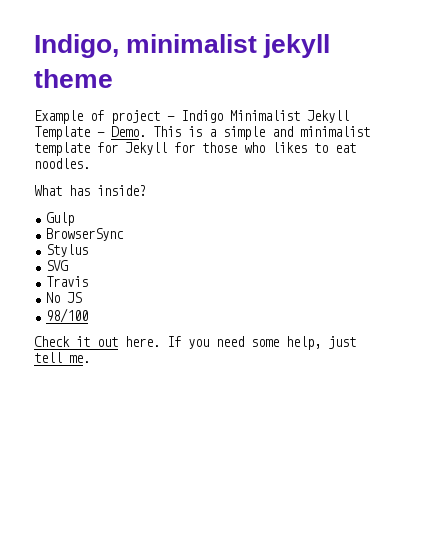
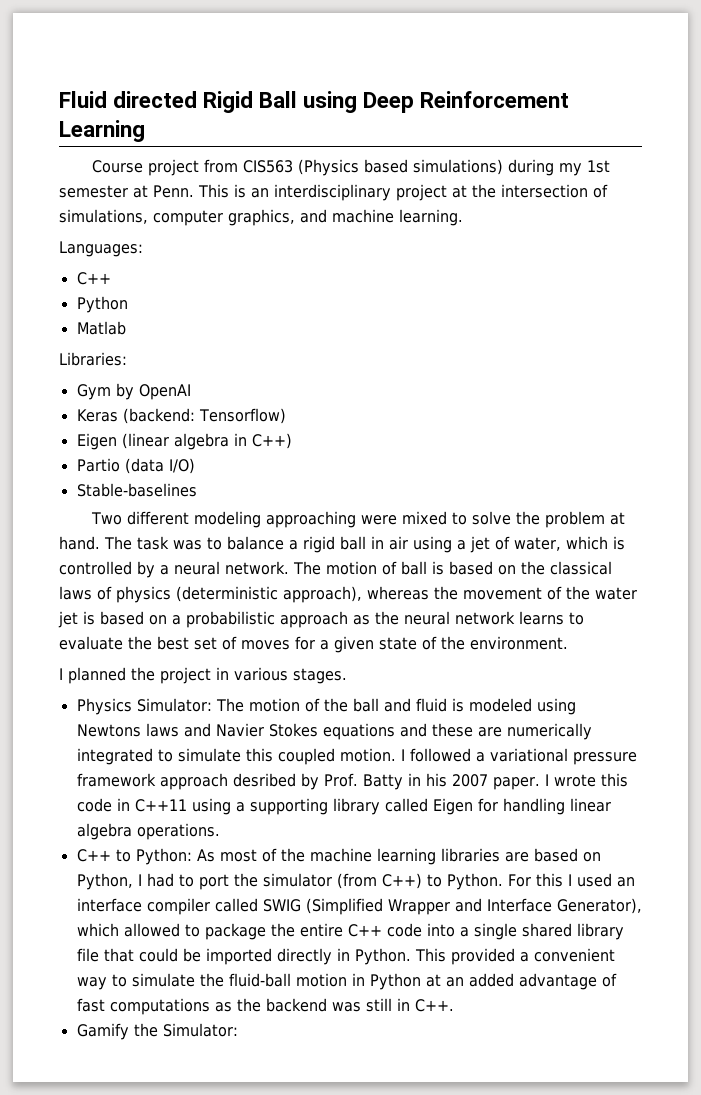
[34,34,331,58] [34,69,113,88] [34,110,349,124] [34,126,370,140] [34,142,356,156] [34,158,90,169] [34,185,146,196] [46,212,75,226] [46,228,125,241] [46,244,89,257] [46,260,69,271] [46,276,89,287] [46,292,83,303] [46,308,89,323] [34,336,356,350] [34,352,90,363] Indigo, minimalist jekyll theme // Example of project - Indigo Minimalist Jekyll Template - Demo. This is a simple and minimalist template for Jekyll for those who likes to eat noodles. // What has inside? // Gulp // BrowserSync // Stylus // SVG // Travis // No JS // 98/100 // Check it out here. If you need some help, just tell me. -> [59,91,570,113] [59,120,145,142] [92,159,611,176] [59,184,608,201] [59,209,463,226] [59,241,143,257] [76,272,111,285] [76,296,128,313] [76,321,126,335] [59,352,127,366] [76,383,191,400] [76,408,286,424] [76,433,292,450] [76,458,195,474] [76,483,197,497] [91,511,626,528] [59,536,625,553] [59,561,612,578] [59,586,637,603] [58,611,584,628] [59,636,568,653] [59,667,347,684] [76,698,576,715] [76,723,592,740] [76,748,637,765] [76,773,628,790] [76,798,611,815] [76,823,220,840] [76,848,601,865] [76,873,635,890] [76,898,642,915] [76,923,624,940] [76,948,615,965] [76,973,617,990] [76,998,454,1015] [76,1023,238,1040] Fluid directed Rigid Ball using Deep Reinforcement Learning // Course project from CIS563 (Physics based simulations) during my 1st semester at Penn. This is an interdisciplinary project at the intersection of simulations, computer graphics, and machine learning. // Languages: // C++ // Python // Matlab // Libraries: // Gym by OpenAI // Keras (backend: Tensorflow) // Eigen (linear algebra in C++) // Partio (data I/O) // Stable-baselines // Two different modeling approaching were mixed to solve the problem at hand. The task was to balance a rigid ball in air using a jet of water, which is controlled by a neural network. The motion of ball is based on the classical laws of physics (deterministic approach), whereas the movement of the water jet is based on a probabilistic approach as the neural network learns to evaluate the best set of moves for a given state of the environment. // I planned the project in various stages. // Physics Simulator: The motion of the ball and fluid is modeled using Newtons laws and Navier Stokes equations and these are numerically integrated to simulate this coupled motion. I followed a variational pressure framework approach desribed by Prof. Batty in his 2007 paper. I wrote this code in C++11 using a supporting library called Eigen for handling linear algebra operations. // C++ to Python: As most of the machine learning libraries are based on Python, I had to port the simulator (from C++) to Python. For this I used an interface compiler called SWIG (Simplified Wrapper and Interface Generator), which allowed to package the entire C++ code into a single shared library file that could be imported directly in Python. This provided a convenient way to simulate the fluid-ball motion in Python at an added advantage of fast computations as the backend was still in C++. // Gamify the Simulator:

